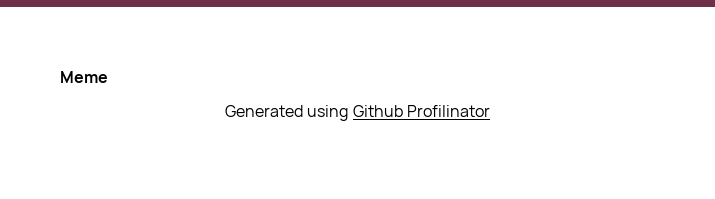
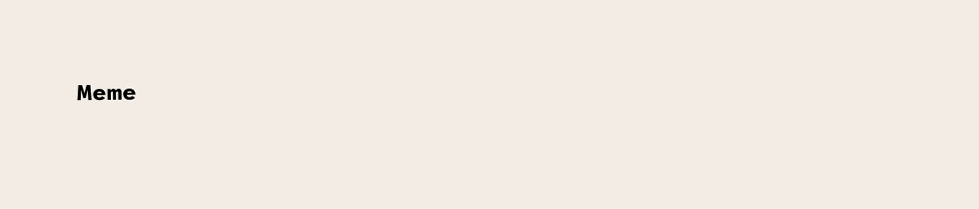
[225,105,490,121] // Generated using Github Profilinator -> (137, 92) none

